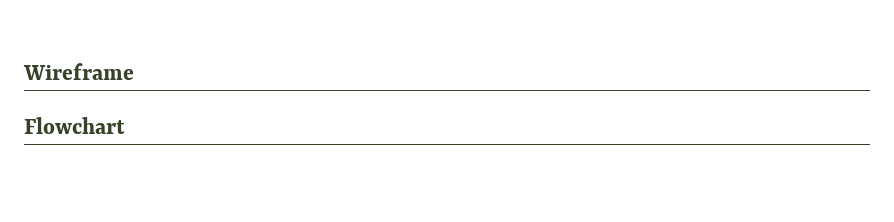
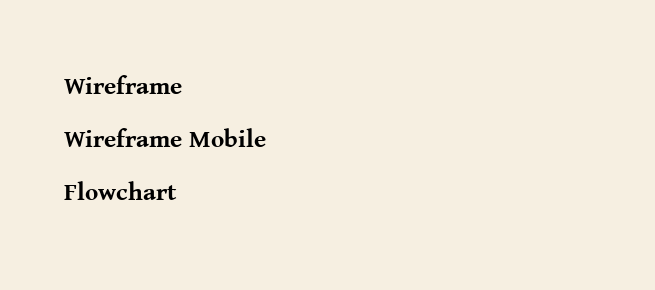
[23,63,134,80] Wireframe -> [64,75,182,94] [64,128,266,147] Wireframe // Wireframe Mobile

